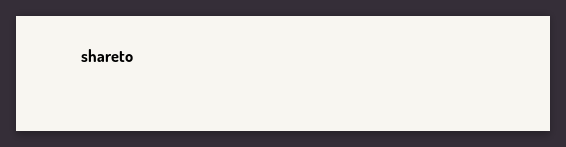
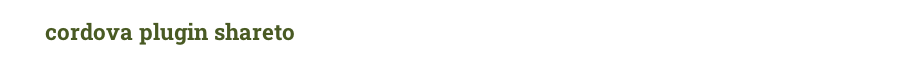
(81, 55) none -> [45,22,209,45] cordova plugin

